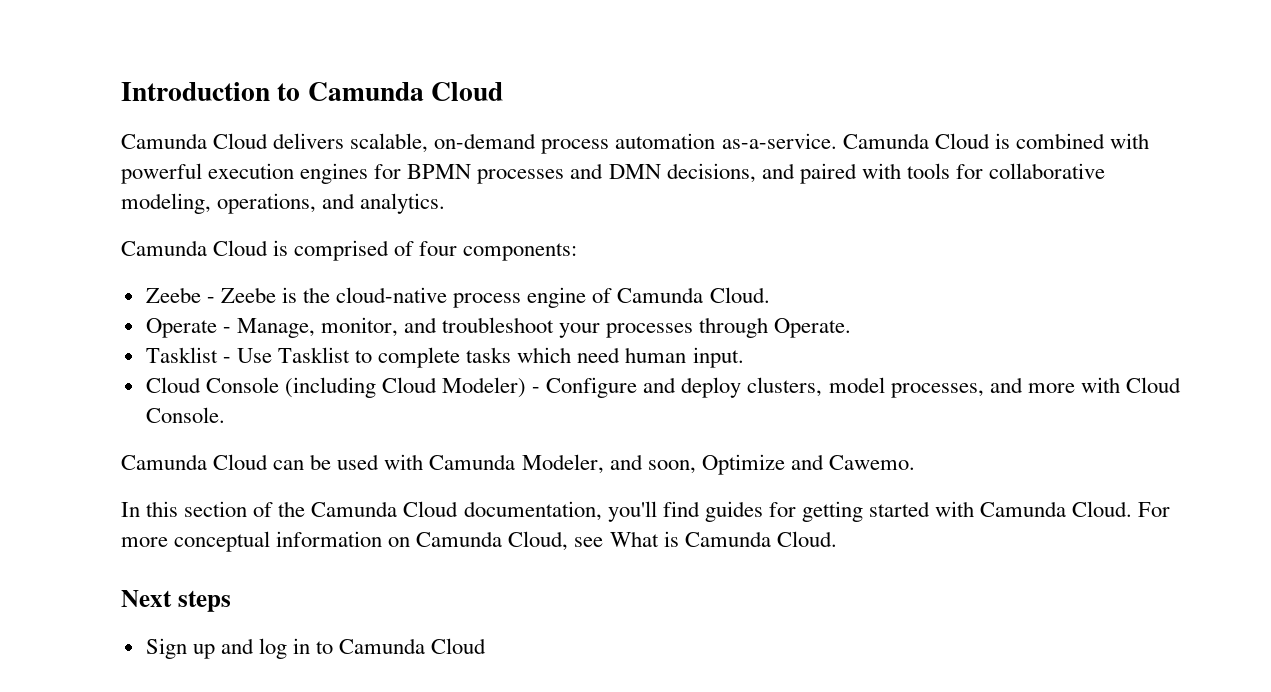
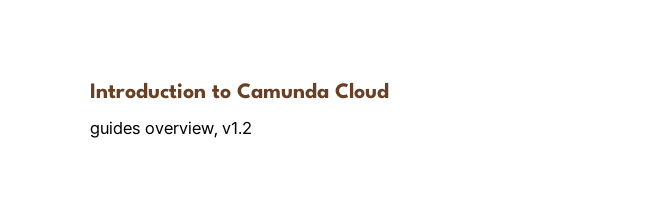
[121,133,1149,154] [121,163,1106,184] [121,193,446,214] [121,240,578,261] [145,287,770,308] [145,317,852,338] [145,347,744,368] [145,377,1181,398] [145,407,225,423] [121,454,915,475] [121,501,1171,522] [121,531,837,552] [121,590,231,612] [145,638,487,659] Camunda Cloud delivers scalable, on-demand process automation as-a-service. Camunda Cloud is combined with powerful execution engines for BPMN processes and DMN decisions, and paired with tools for collaborative modeling, operations, and analytics. // Camunda Cloud is comprised of four components: // Zeebe - Zeebe is the cloud-native process engine of Camunda Cloud. // Operate - Manage, monitor, and troubleshoot your processes through Operate. // Tasklist - Use Tasklist to complete tasks which need human input. // Cloud Console (including Cloud Modeler) - Configure and deploy clusters, model processes, and more with Cloud Console. // Camunda Cloud can be used with Camunda Modeler, and soon, Optimize and Cawemo. // In this section of the Camunda Cloud documentation, you'll find guides for getting started with Camunda Cloud. For more conceptual information on Camunda Cloud, see What is Camunda Cloud. // Next steps // Sign up and log in to Camunda Cloud -> [90,121,253,138] guides overview, v1.2

